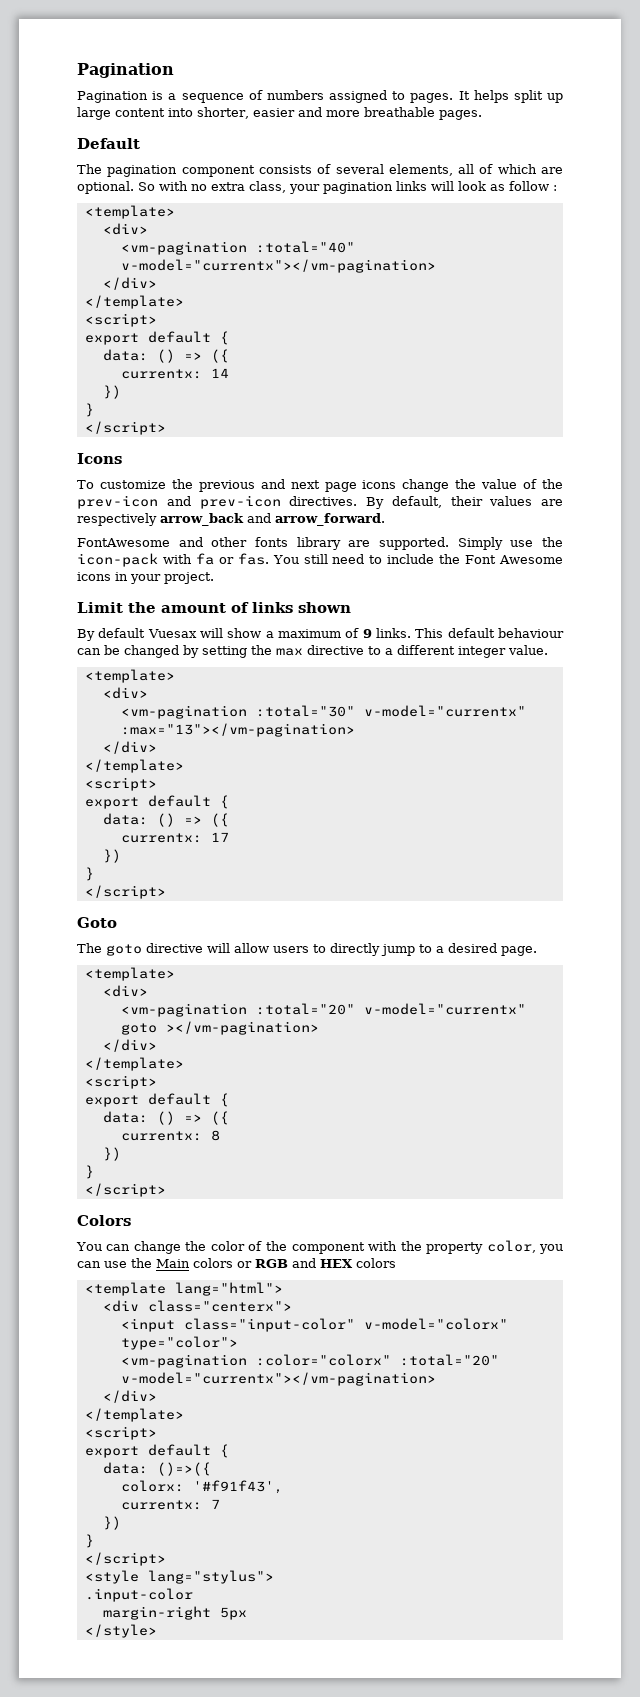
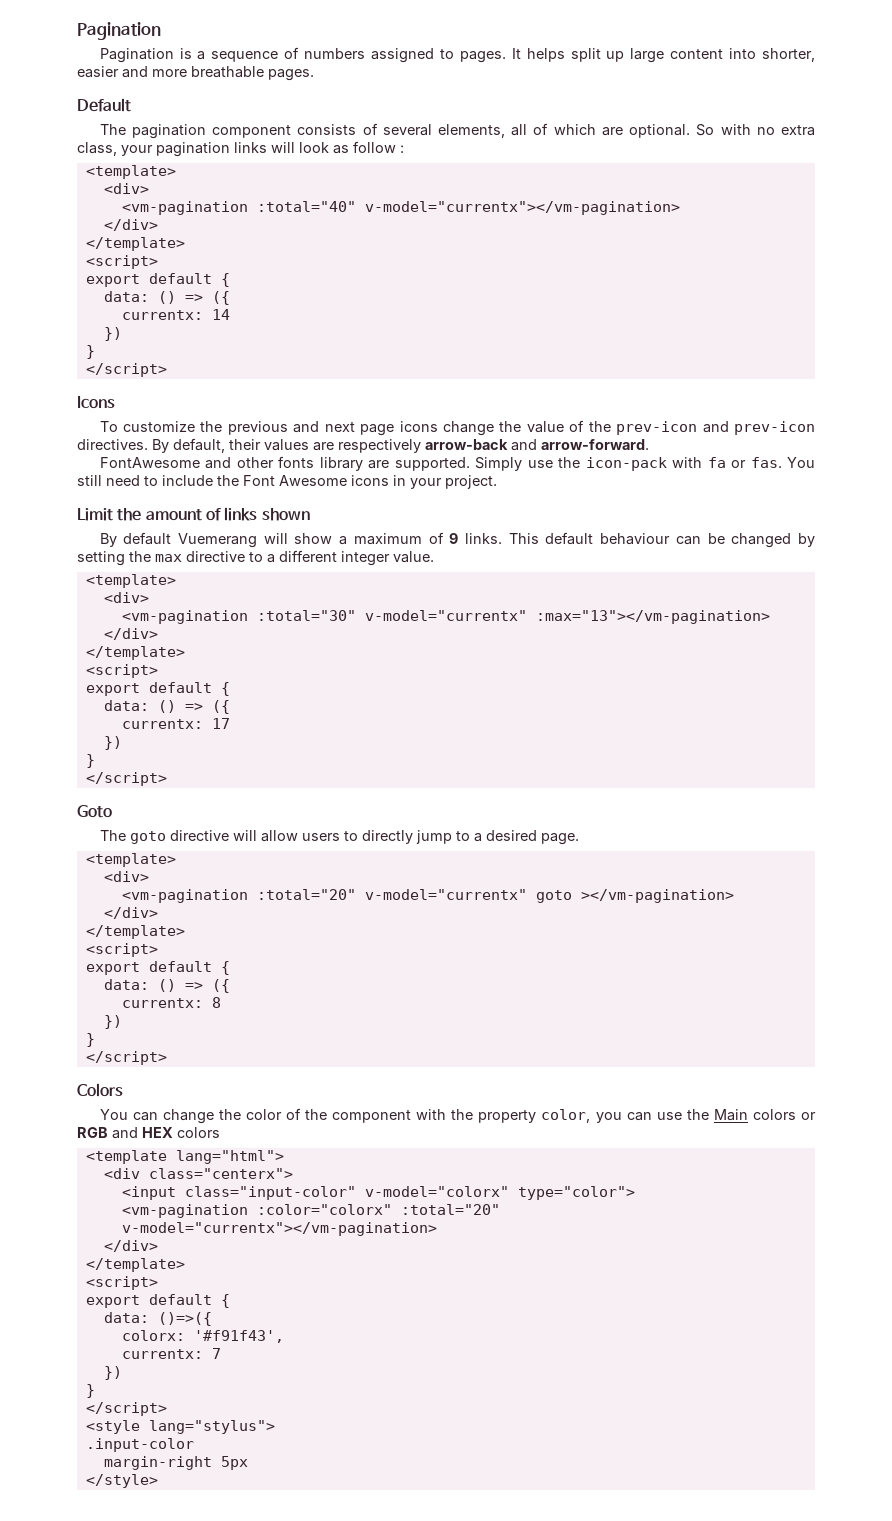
[160,513,385,526] arrow_back and arrow_forward. -> [425,439,649,451] arrow-back and arrow-forward.
[147,629,197,638] Vuesax -> [178,533,258,548] Vuemerang

